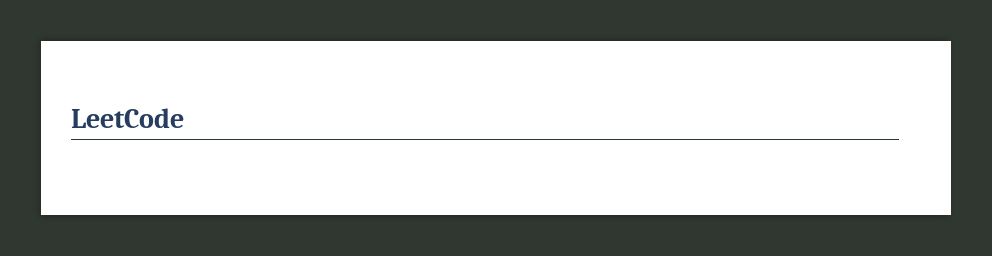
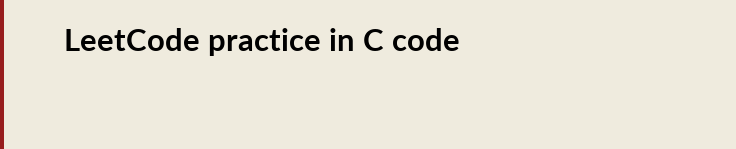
(184, 118) none -> [208,28,460,56] practice in C code

